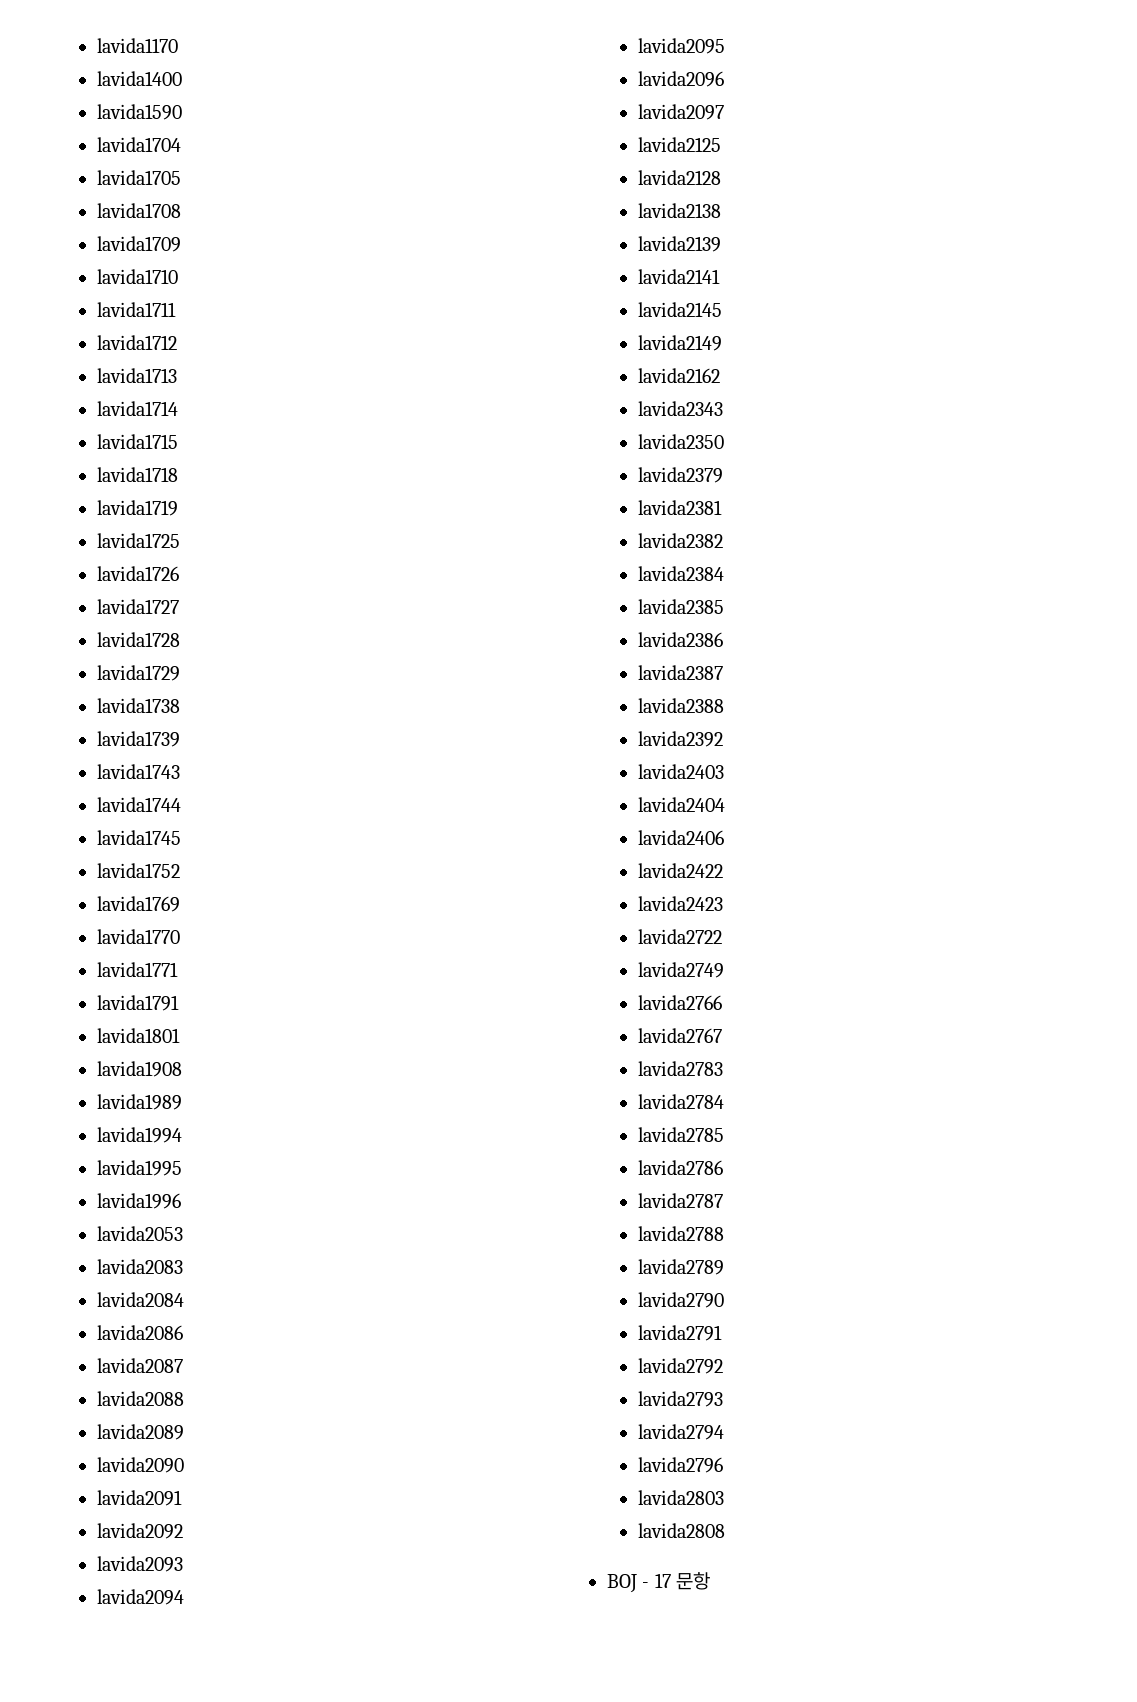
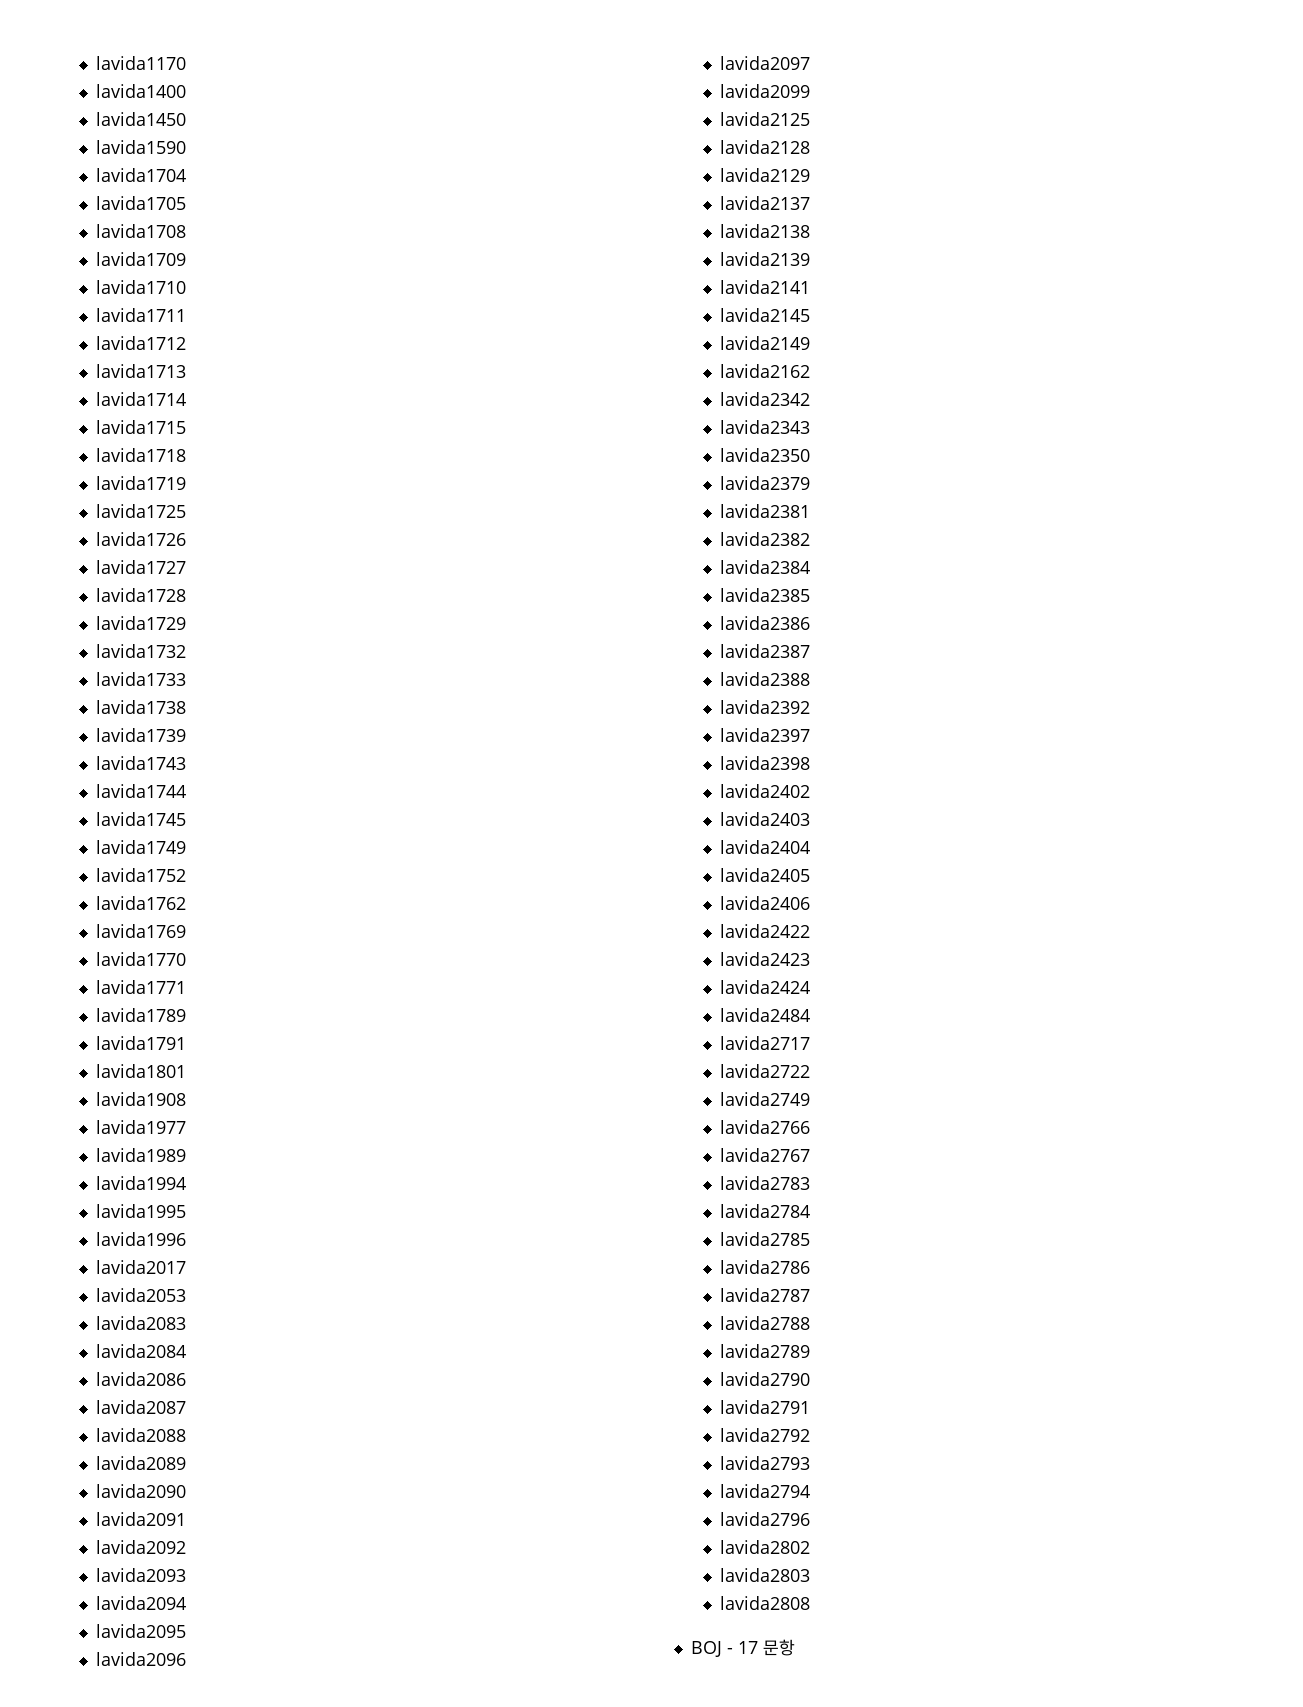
(183, 78) none -> [96,112,187,126] // lavida1450
(181, 673) none -> [96,644,187,658] [96,672,187,686] // lavida1732 // lavida1733
(182, 837) none -> [96,840,187,854] // lavida1749
(181, 870) none -> [96,896,187,910] // lavida1762
(179, 969) none -> [96,1008,187,1022] // lavida1789
(183, 1069) none -> [96,1120,187,1134] // lavida1977
(182, 1201) none -> [96,1260,187,1274] // lavida2017
(725, 112) none -> [720,84,811,98] // lavida2099
(722, 177) none -> [720,168,811,182] [720,196,811,210] // lavida2129 // lavida2137
(721, 375) none -> [720,392,811,406] // lavida2342
(724, 739) none -> [720,728,811,742] [720,756,811,770] [720,784,811,798] // lavida2397 // lavida2398 // lavida2402
(726, 804) none -> [720,868,811,882] // lavida2405
(724, 903) none -> [720,980,811,994] [720,1008,811,1022] [720,1036,811,1050] // lavida2424 // lavida2484 // lavida2717
(724, 1465) none -> [720,1540,811,1554] // lavida2802

